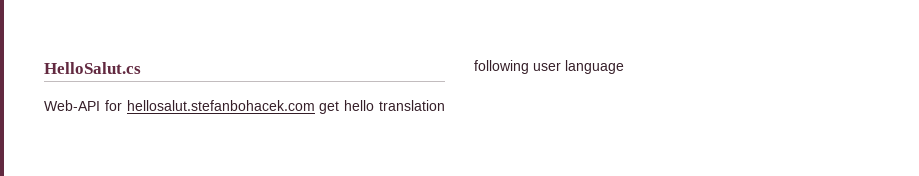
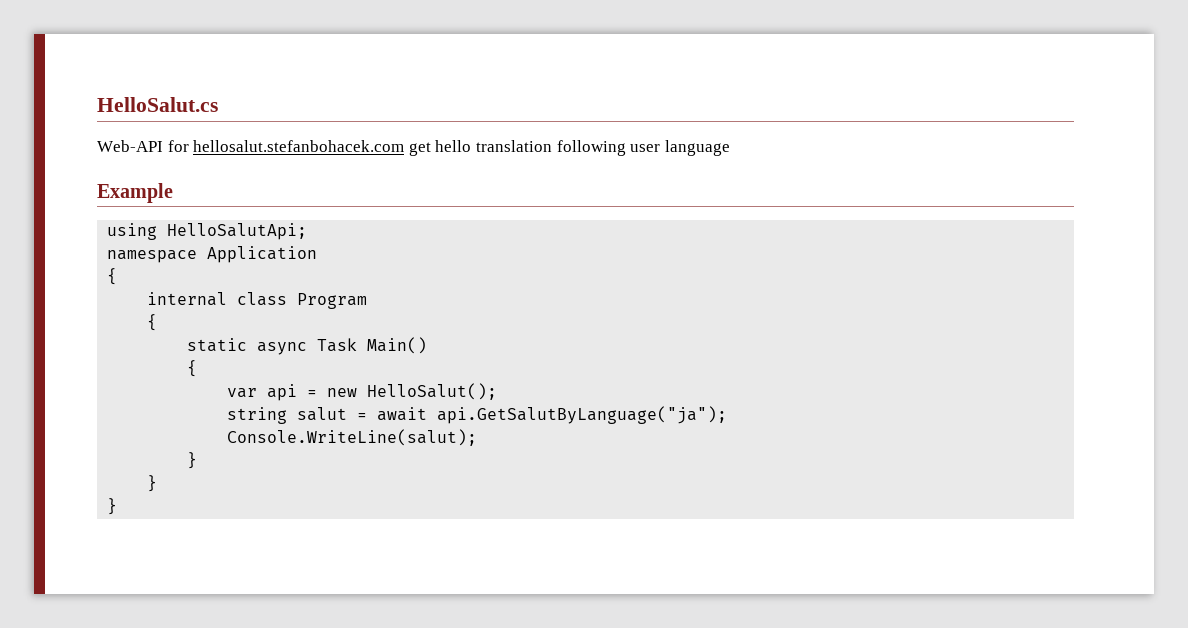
(624, 67) none -> [97,183,173,203] [107,223,308,240] [107,246,318,263] [107,268,118,285] [147,292,368,309] [147,314,158,331] [187,337,428,355] [187,360,198,377] [227,383,498,401] [227,406,728,424] [227,429,478,446] [187,452,198,469] [147,475,158,492] [107,498,118,515] // Example // using HelloSalutApi; // namespace Application // { // internal class Program // { // static async Task Main() // { // var api = new HelloSalut(); // string salut = await api.GetSalutByLanguage("ja"); // Console.WriteLine(salut); // } // } // }

